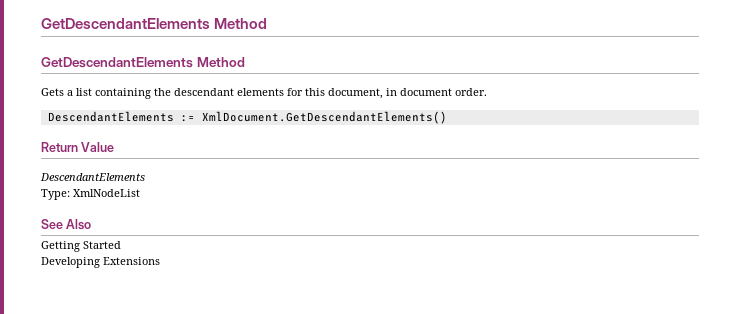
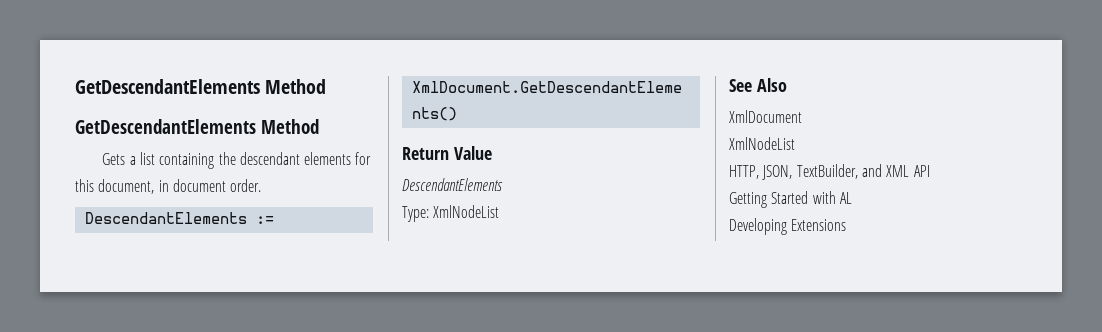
(92, 224) none -> [729,110,802,123] [729,137,795,150] [729,164,930,180] // XmlDocument // XmlNodeList // HTTP, JSON, TextBuilder, and XML API
(121, 245) none -> [812,191,852,204] with AL

